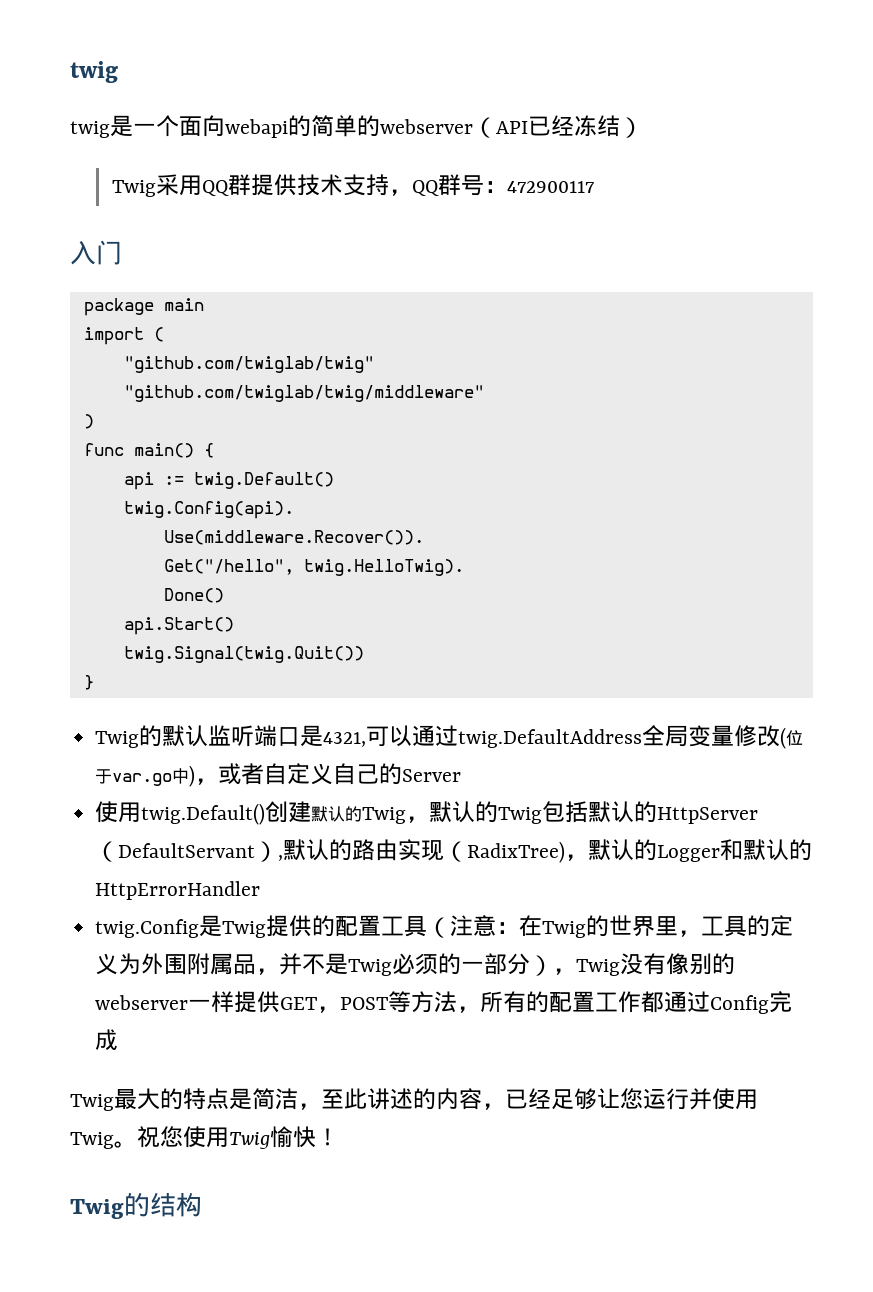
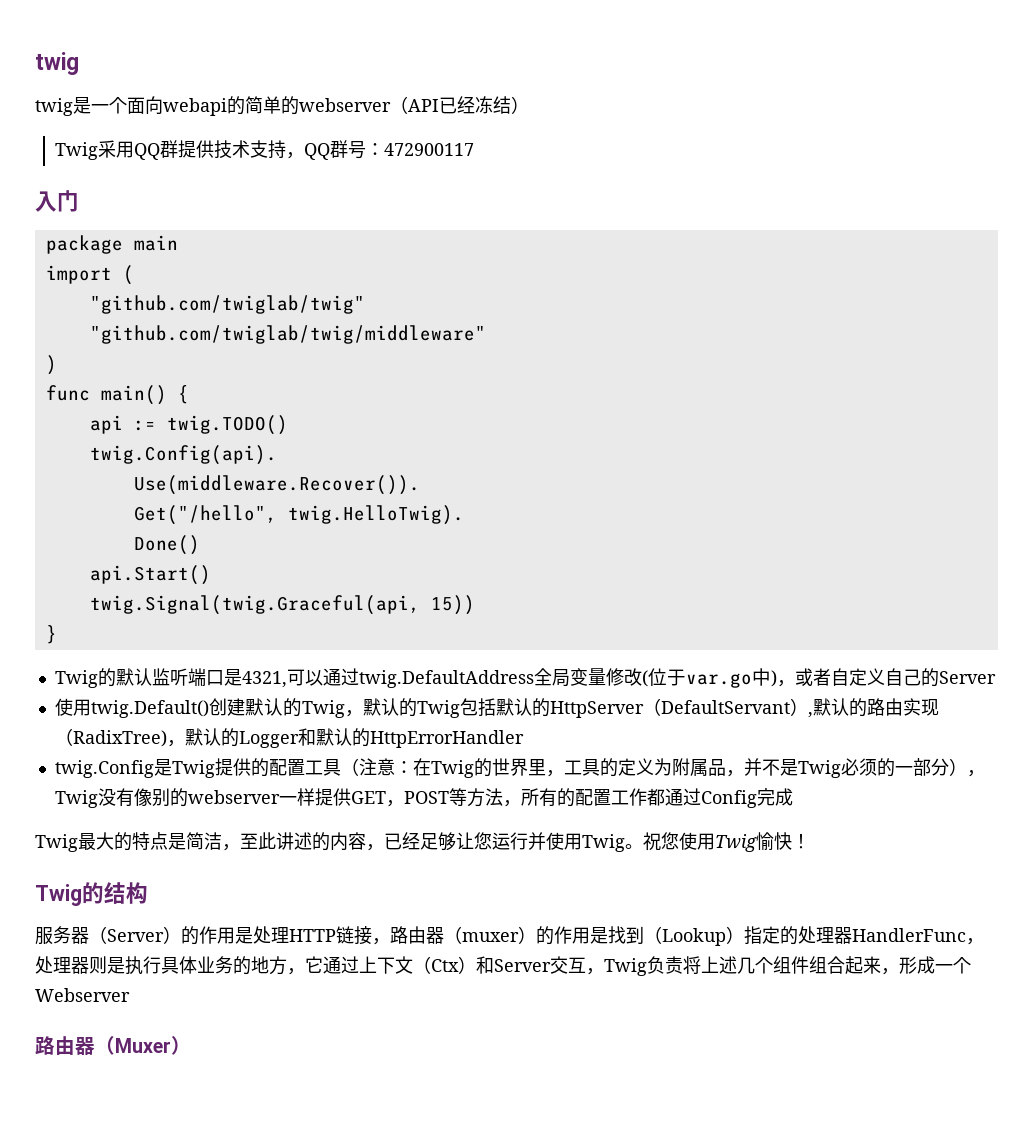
[193,472,334,489] twig.Default() -> [166,415,288,435] twig.TODO()
[123,646,364,663] twig.Signal(twig.Quit()) -> [89,595,475,615] twig.Signal(twig.Graceful(api, 15))
[141,953,188,975] 外围 -> (672, 767) none
(202, 1204) none -> [35,926,984,946] [35,956,971,976] [35,988,130,1002] [35,1036,191,1055] // 服务器（Server）的作用是处理HTTP链接，路由器（muxer）的作用是找到（Lookup）指定的处理器HandlerFunc，处理器则是执行具体业务的地方，它通过上下文（Ctx）和Server交互，Twig负责将上述几个组件组合起来，形成一个Webserver // 路由器（Muxer）

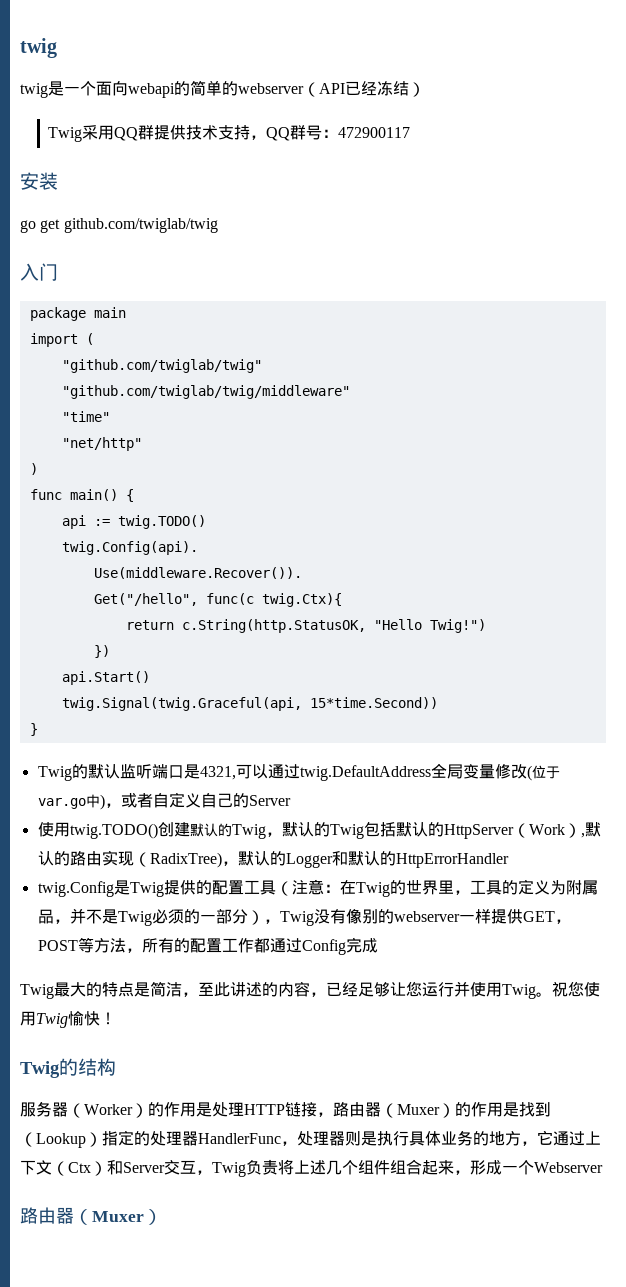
(475, 149) none -> [20,172,58,190] [20,218,218,233] // 安装 // go get github.com/twiglab/twig
(486, 334) none -> [61,411,110,422] [61,437,142,451] // "time" // "net/http"
[287,505,464,525] [133,535,200,555] twig.HelloTwig). // Done() -> [205,593,342,607] [125,619,486,633] [93,645,110,658] func(c twig.Ctx){ // return c.String(http.StatusOK, "Hello Twig!") // })
[430,595,475,615] 15)) -> [309,697,438,709] 15*time.Second))
[90,700,209,718] twig.Default() -> [69,823,158,839] twig.TODO()
[660,700,790,714] DefaultServant -> [528,824,565,835] Work
[107,929,164,942] Server -> [84,1104,133,1115] Worker
[462,932,519,942] muxer -> [397,1104,440,1115] Muxer

